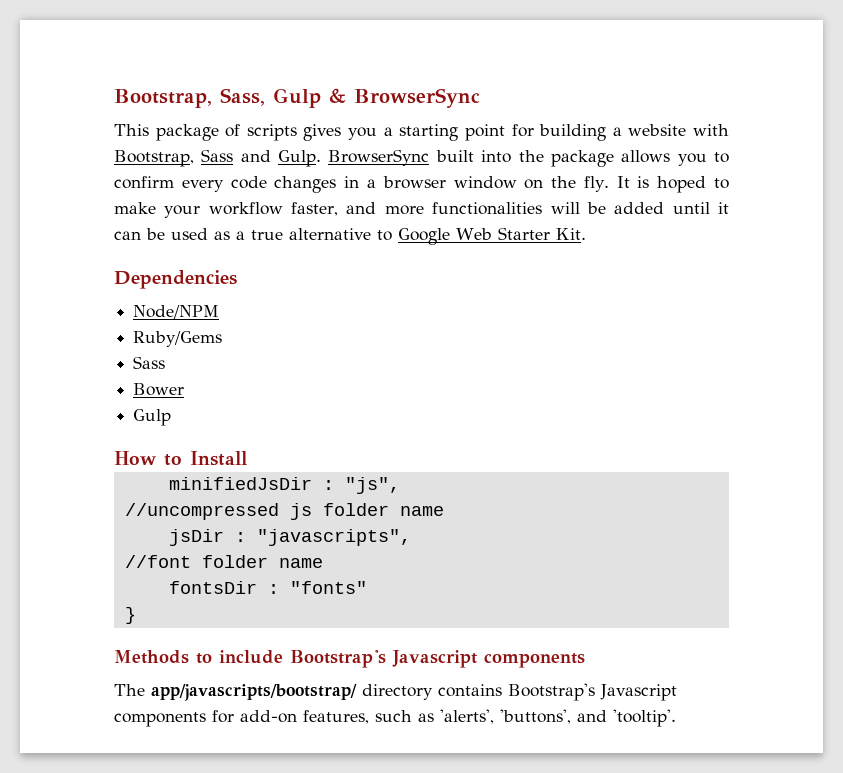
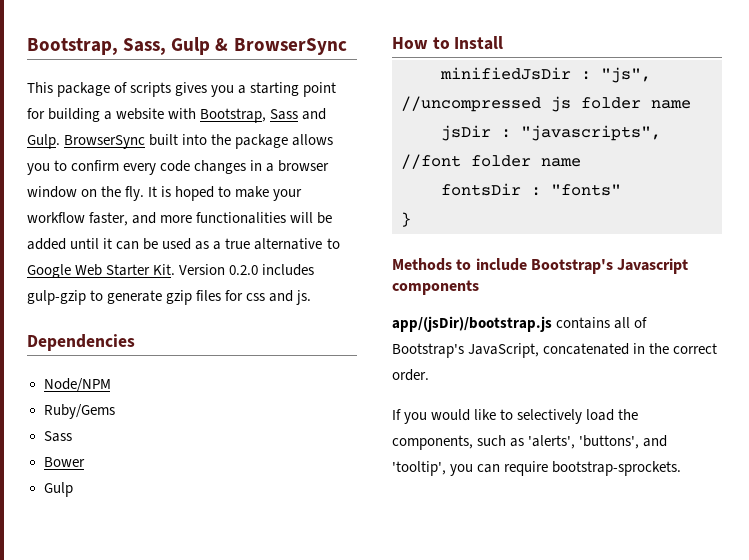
(586, 234) none -> [179,264,315,276] [27,290,312,305] Version 0.2.0 includes gulp-gzip to generate gzip files for css and js.
[114,683,677,701] [114,710,369,727] The app/javascripts/bootstrap/ directory contains Bootstrap's Javascript components for add-on features, -> [392,316,648,332] [392,343,718,358] [392,369,429,381] [392,409,639,424] [392,435,473,450] app/(jsDir)/bootstrap.js contains all of Bootstrap's JavaScript, concatenated in the correct order. // If you would like to selectively load the components,
[613,709,676,727] 'tooltip'. -> [392,461,682,476] 'tooltip', you can require bootstrap-sprockets.

